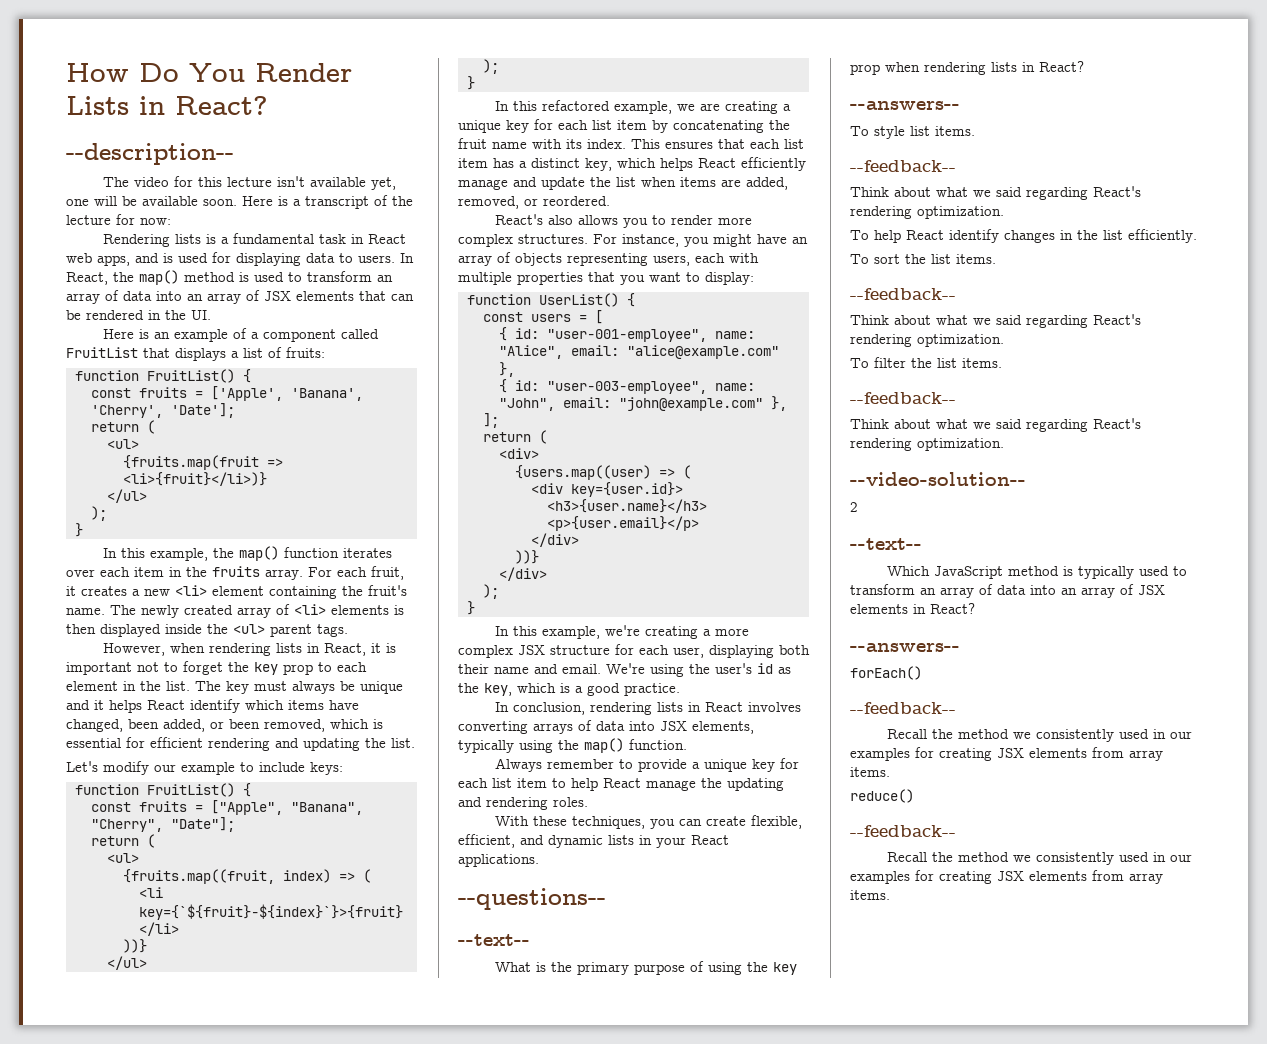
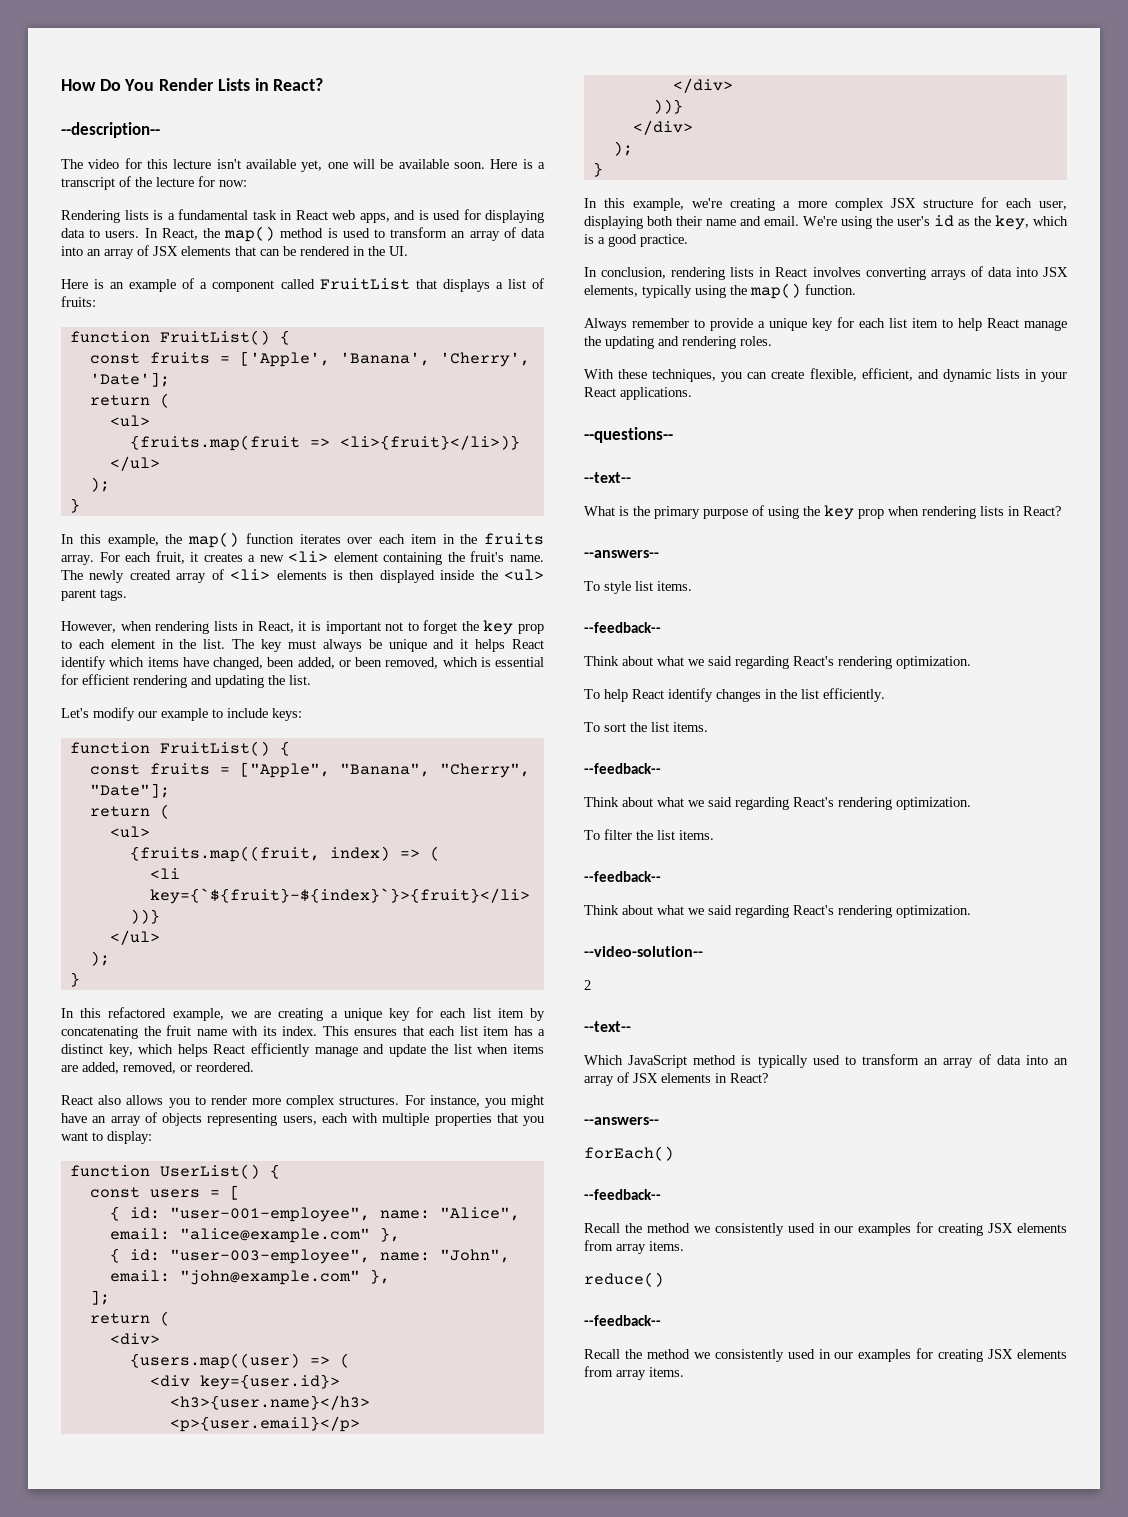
[495,214,544,225] React's -> [61,1095,93,1105] React

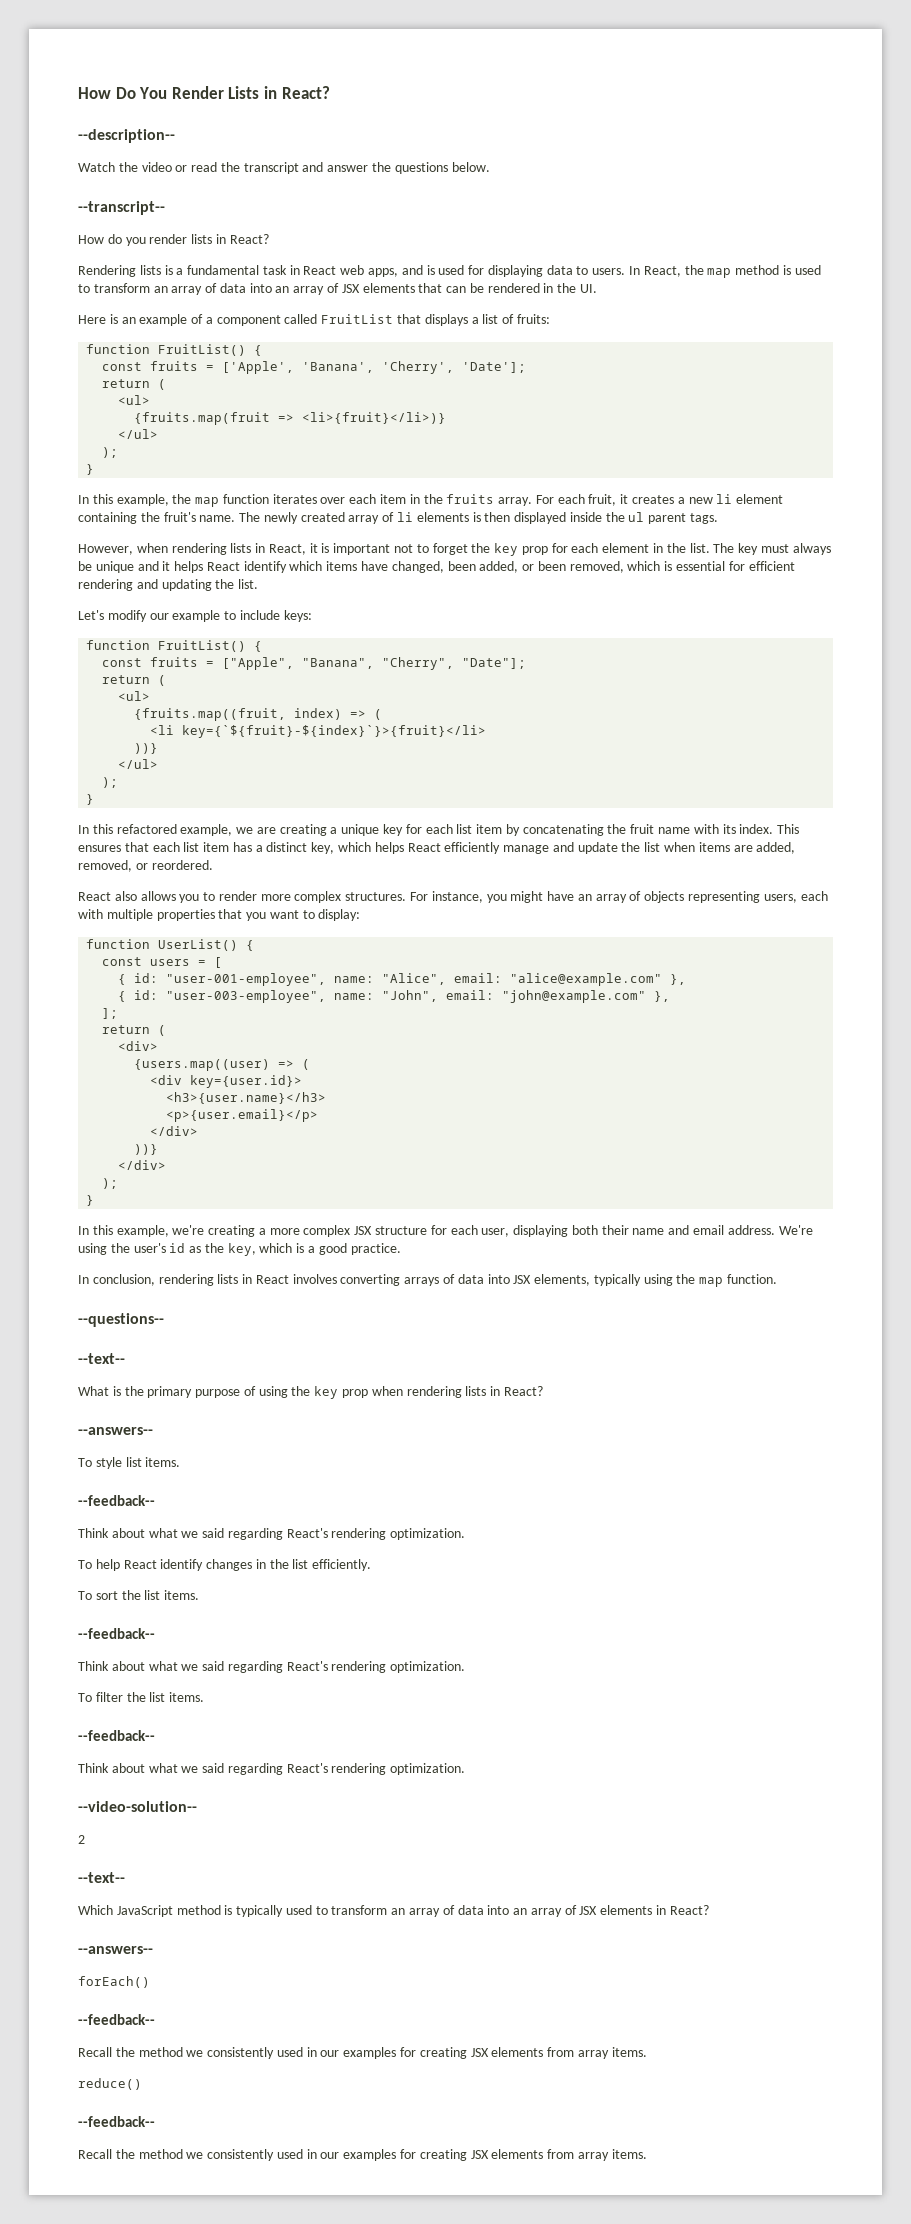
[61,158,545,172] [61,176,247,190] The video for this lecture isn't available yet, one will be available soon. Here is a transcript of the lecture for now: -> [78,162,490,174] [78,201,165,215] [78,234,269,246] Watch the video or read the transcript and answer the questions below. // --transcript-- // How do you render lists in React?
[224,226,276,242] map() -> [707,268,732,278] map
[188,532,239,548] map() -> [195,497,220,507] map
[288,551,329,562] <li> -> [716,494,733,504] li
[230,569,271,580] <li> -> [397,512,414,522] li
[504,569,545,581] <ul> -> [628,512,645,522] ul
[61,640,72,649] to -> [551,543,568,553] for
[764,216,799,226] email. -> [693,1225,775,1235] email address.
[750,283,801,299] map() -> [699,1277,724,1287] map
[584,317,1067,331] [584,336,772,349] [584,368,1067,382] [584,387,692,400] // Always remember to provide a unique key for each list item to help React manage the updating and rendering roles. // With these techniques, you can create flexible, efficient, and dynamic lists in your React applications. -> (778, 1279) none

